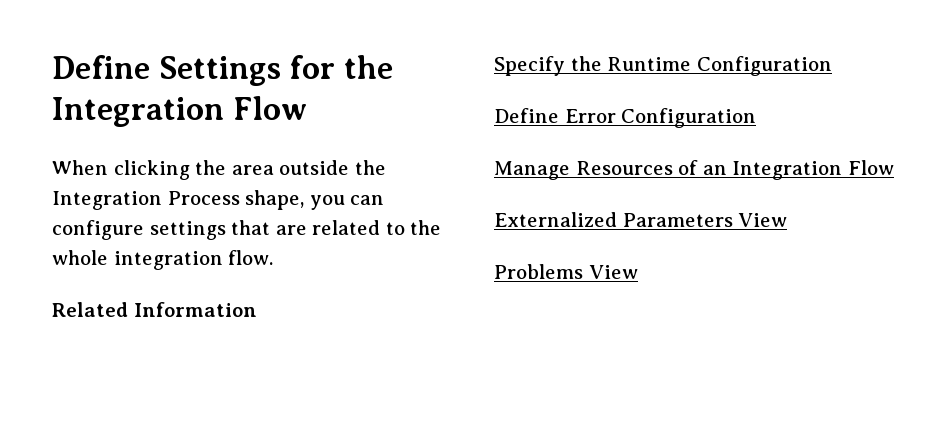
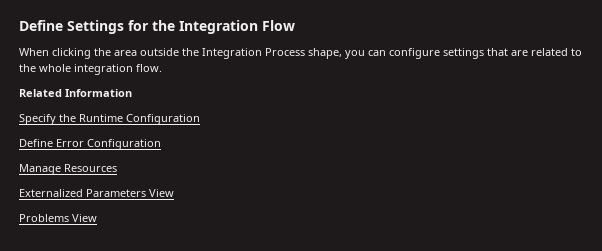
[678,160,894,180] of an Integration Flow -> (117, 168) none

